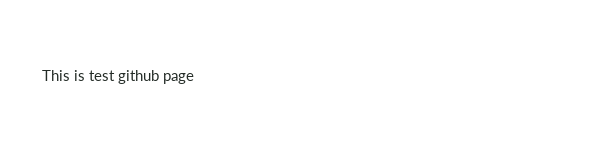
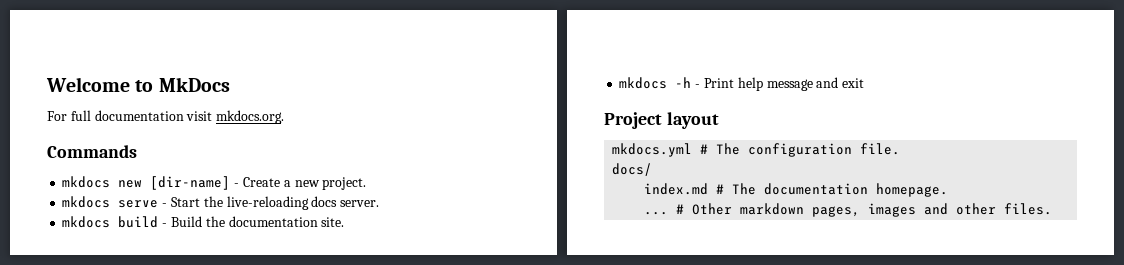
[42,70,194,84] This is test github page -> [46,77,230,92] [47,110,285,124] [47,145,137,158] [62,176,367,190] [62,196,380,210] [62,216,345,228] [619,77,865,91] [604,112,719,129] [612,143,901,157] [612,163,653,176] [644,183,949,197] [644,203,1053,217] Welcome to MkDocs // For full documentation visit mkdocs.org. // Commands // mkdocs new [dir-name] - Create a new project. // mkdocs serve - Start the live-reloading docs server. // mkdocs build - Build the documentation site. // mkdocs -h - Print help message and exit // Project layout // mkdocs.yml # The configuration file. // docs/ // index.md # The documentation homepage. // ... # Other markdown pages, images and other files.

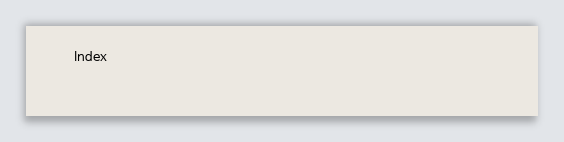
[46,77,230,92] [47,110,285,124] [47,145,137,158] [62,176,367,190] [62,196,380,210] [62,216,345,228] [619,77,865,91] [604,112,719,129] [612,143,901,157] [612,163,653,176] [644,183,949,197] [644,203,1053,217] Welcome to MkDocs // For full documentation visit mkdocs.org. // Commands // mkdocs new [dir-name] - Create a new project. // mkdocs serve - Start the live-reloading docs server. // mkdocs build - Build the documentation site. // mkdocs -h - Print help message and exit // Project layout // mkdocs.yml # The configuration file. // docs/ // index.md # The documentation homepage. // ... # Other markdown pages, images and other files. -> [74,51,107,61] Index

